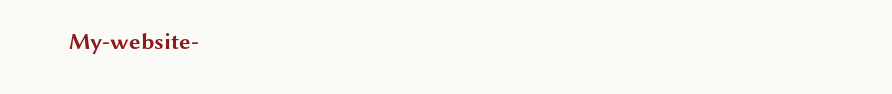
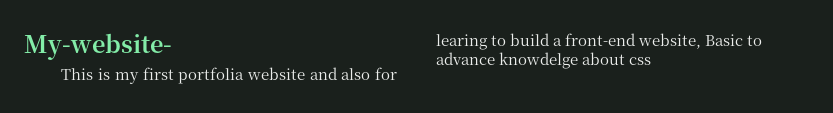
(199, 43) none -> [61,67,398,84] [436,33,763,50] [436,52,652,69] // This is my first portfolia website and also for learing to build a front-end website, Basic to advance knowdelge about css

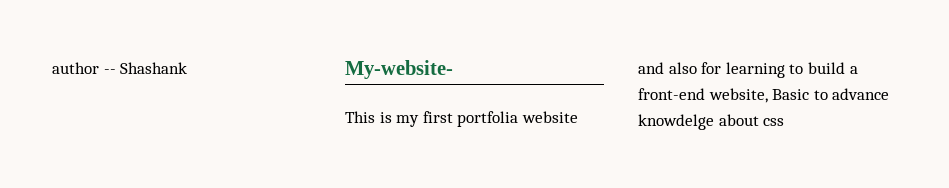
(24, 46) none -> [52,62,188,74] author -- Shashank //
[436,34,488,50] learing -> [725,62,785,78] learning

